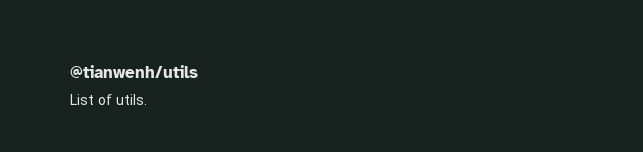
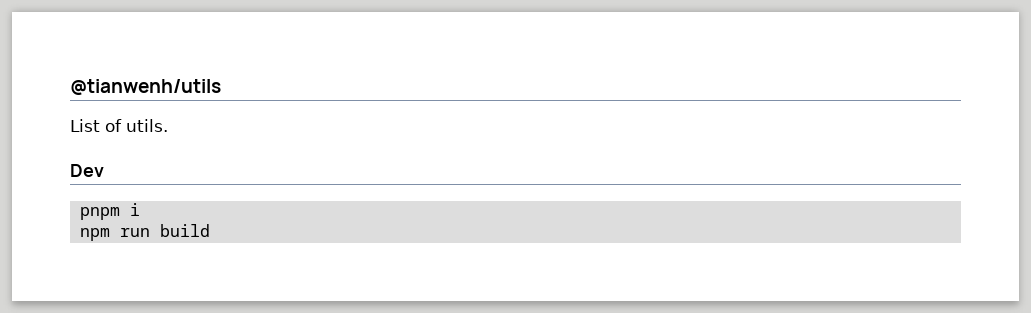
(147, 99) none -> [70,164,104,177] [79,203,140,220] [79,224,210,241] // Dev // pnpm i // npm run build

